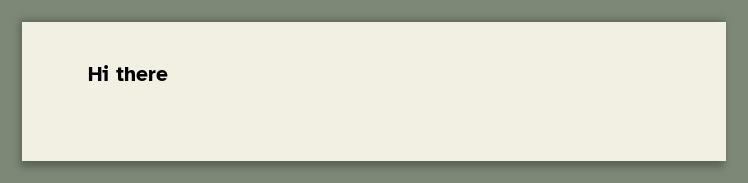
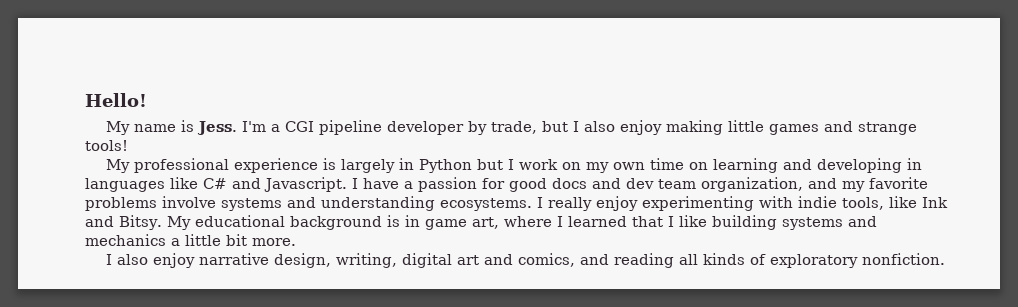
[88,65,168,81] Hi there -> [85,93,147,107] [106,120,918,135] [85,140,128,151] [106,158,923,173] [85,177,928,192] [85,196,948,211] [85,215,877,230] [85,234,296,246] [106,253,946,268] Hello! // My name is Jess. I'm a CGI pipeline developer by trade, but I also enjoy making little games and strange tools! // My professional experience is largely in Python but I work on my own time on learning and developing in languages like C# and Javascript. I have a passion for good docs and dev team organization, and my favorite problems involve systems and understanding ecosystems. I really enjoy experimenting with indie tools, like Ink and Bitsy. My educational background is in game art, where I learned that I like building systems and mechanics a little bit more. // I also enjoy narrative design, writing, digital art and comics, and reading all kinds of exploratory nonfiction.

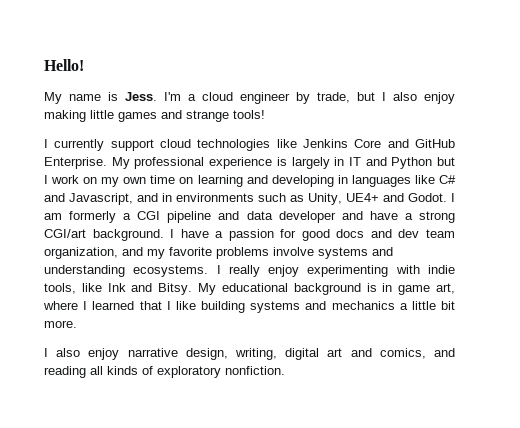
[285,120,465,135] CGI pipeline developer -> [202,92,290,104] cloud engineer
(128, 145) none -> [44,139,455,151] [44,157,107,169] I currently support cloud technologies like Jenkins Core and GitHub Enterprise.
(415, 164) none -> [348,157,387,166] IT and
[264,177,347,192] Javascript. -> [69,193,455,205] [44,211,455,223] [44,229,164,241] Javascript, and in environments such as Unity, UE4+ and Godot. I am formerly a CGI pipeline and data developer and have a strong CGI/art background.

